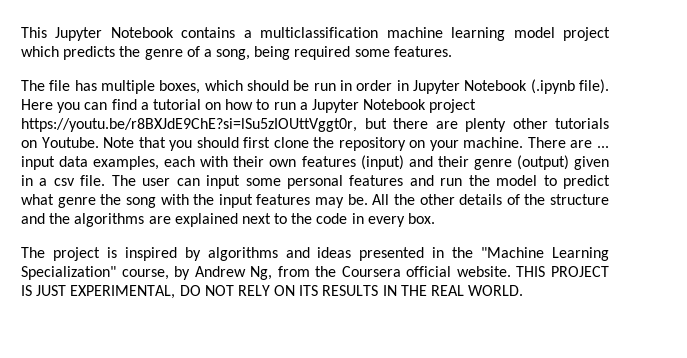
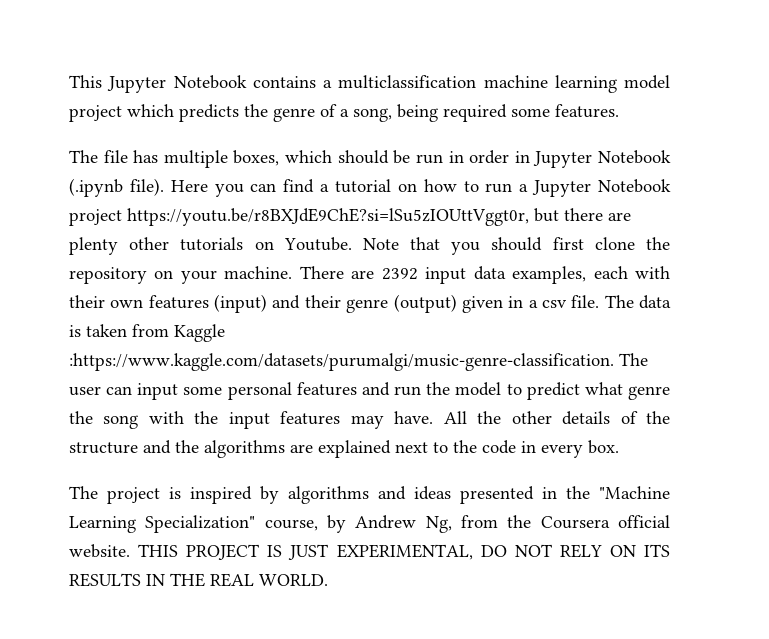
[596,146,609,148] ... -> [381,268,418,280] 2392
(136, 180) none -> [639,295,671,309] [69,324,225,342] [69,353,648,371] data is taken from Kaggle :https://www.kaggle.com/datasets/purumalgi/music-genre-classification. The
[347,194,368,205] be. -> [394,411,434,424] have.

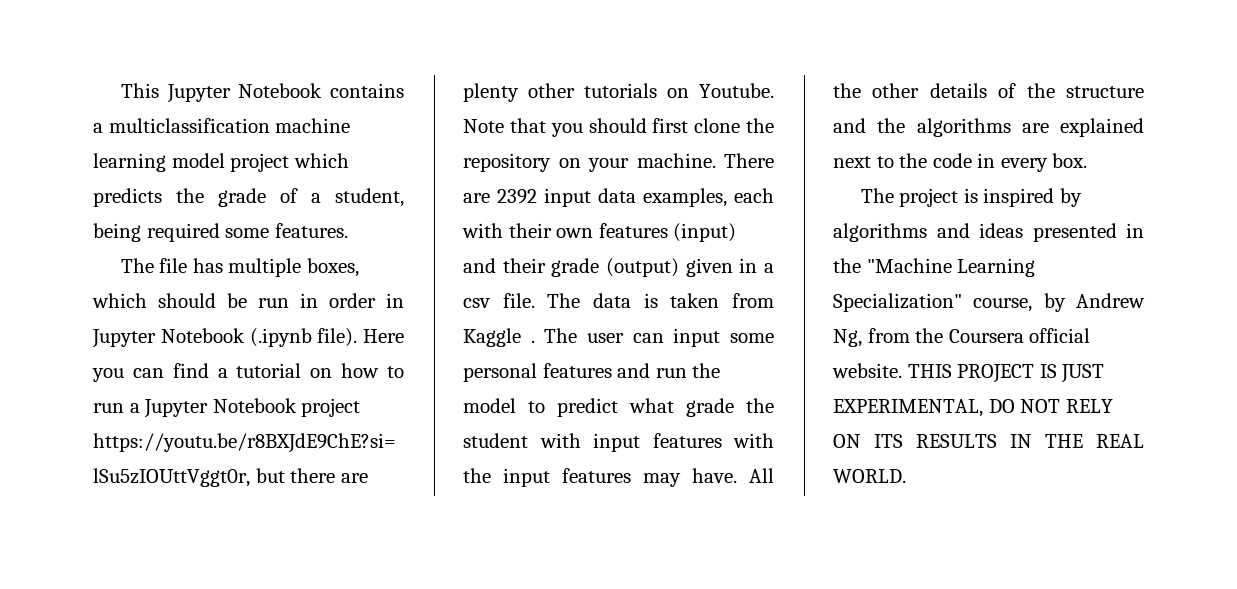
[273,108,315,122] genre -> [218,188,266,207] grade
[353,108,392,122] song, -> [335,188,404,207] student,
[346,299,389,313] genre -> [551,258,600,277] grade
[69,353,614,371] :https://www.kaggle.com/datasets/purumalgi/music-genre-classification. -> [530,340,535,343] .
[627,386,670,400] [69,411,139,429] genre the song -> [686,398,774,417] [463,433,722,452] grade the student with input features

